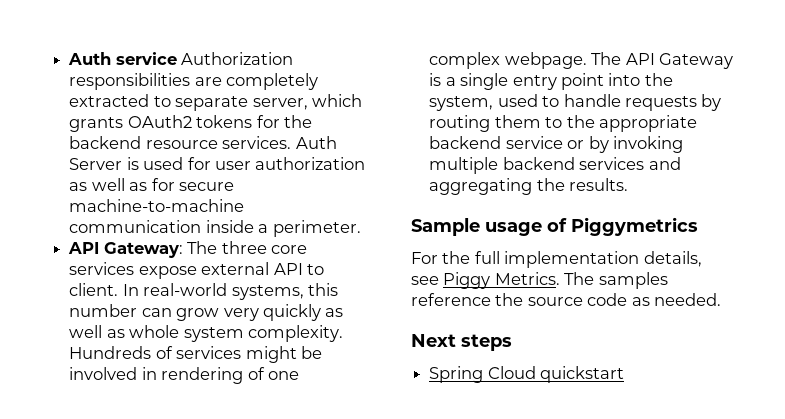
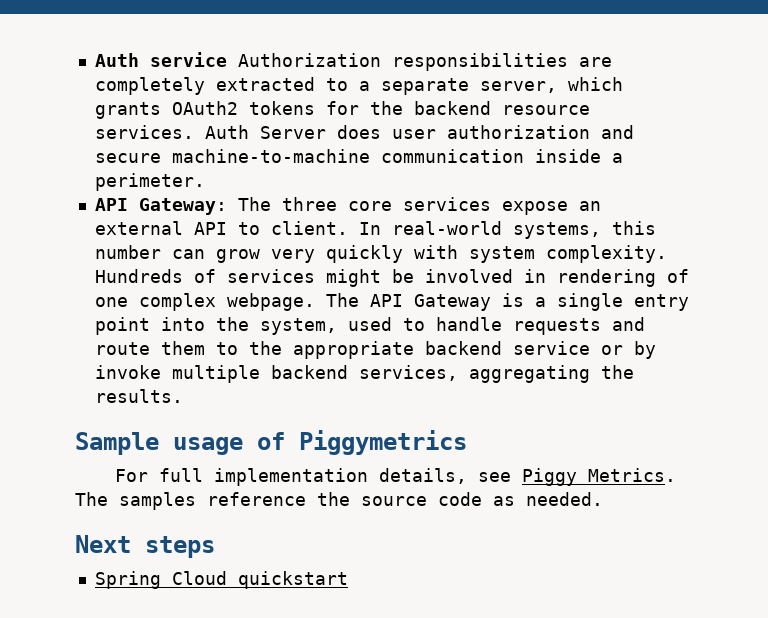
(171, 101) none -> [358,81,370,91] a
[126,157,366,170] [69,178,175,191] is used for user authorization as well as for -> [336,125,634,139] does user authorization and
(197, 272) none -> [578,201,601,211] an
[325,308,344,317] [69,325,180,338] as well as whole -> [413,245,458,259] with
[701,94,722,111] [429,115,491,132] by routing -> [611,317,645,331] [94,342,150,355] and route
[612,136,683,153] invoking -> [94,365,161,379] invoke
[579,157,681,170] services and -> [358,365,458,381] services,
[442,251,471,264] the -> (149, 475) none

